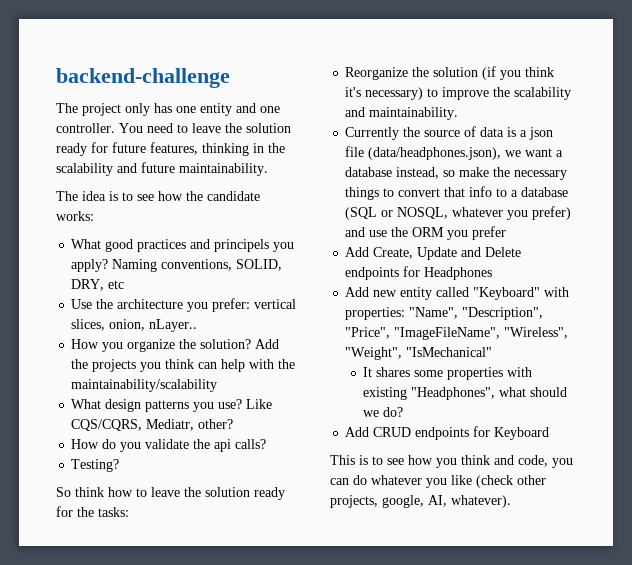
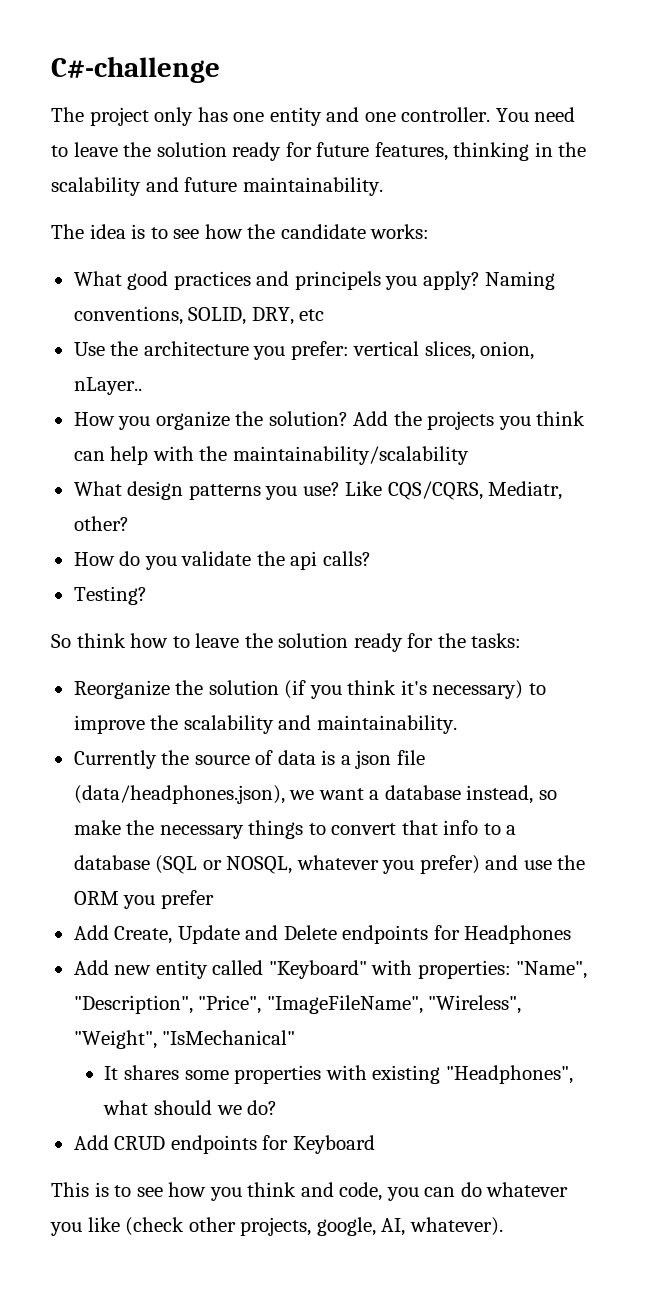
[56,68,230,88] backend-challenge -> [51,56,220,83] C#-challenge

